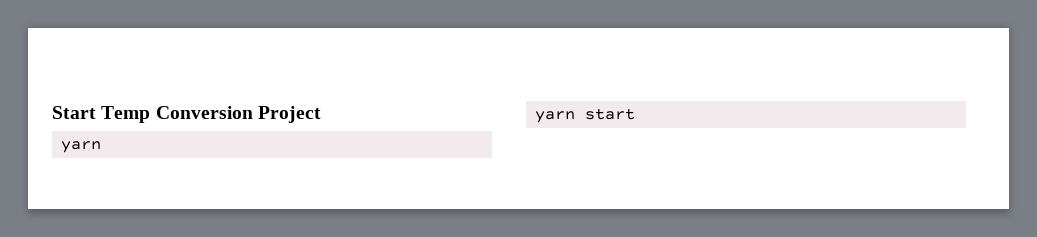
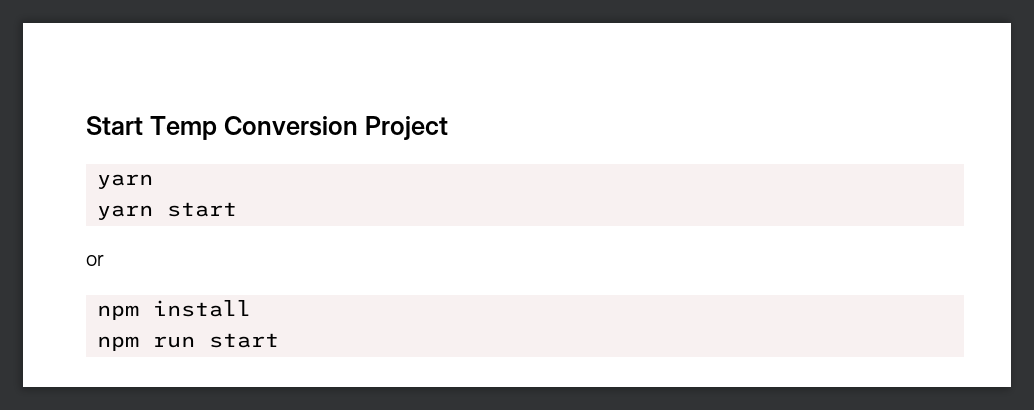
(636, 114) none -> [86,254,104,266] [97,300,252,320] [97,333,280,351] // or // npm install // npm run start

